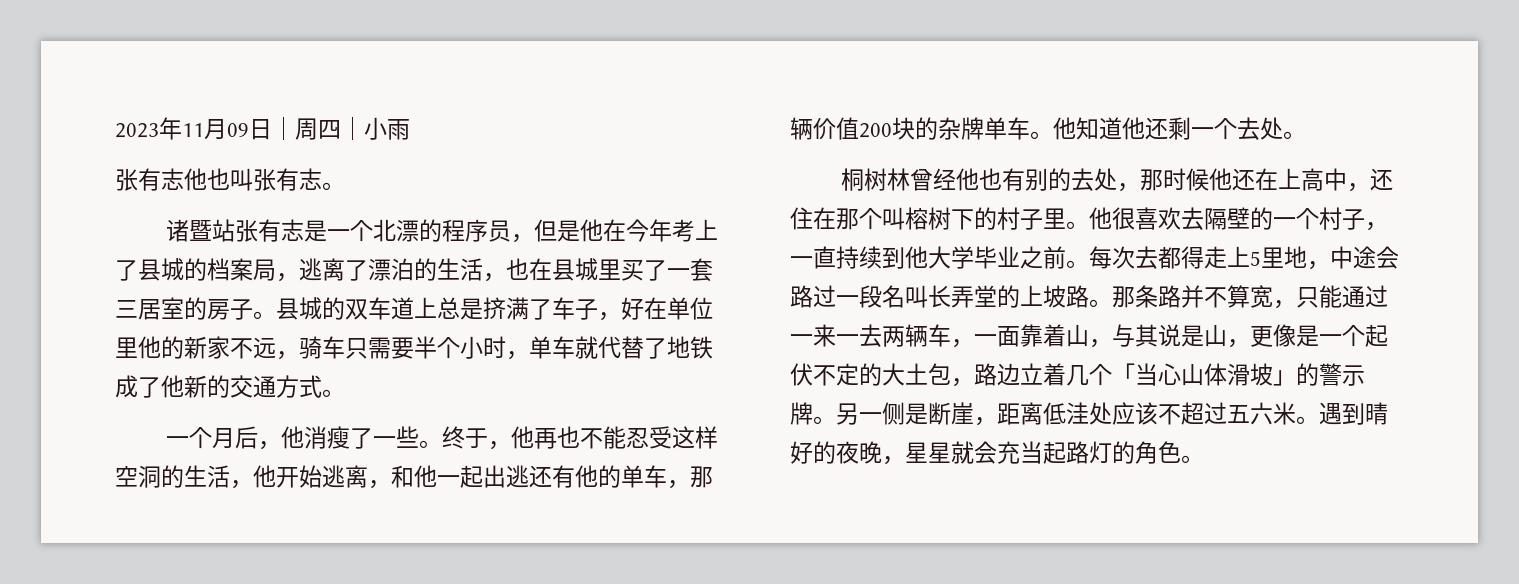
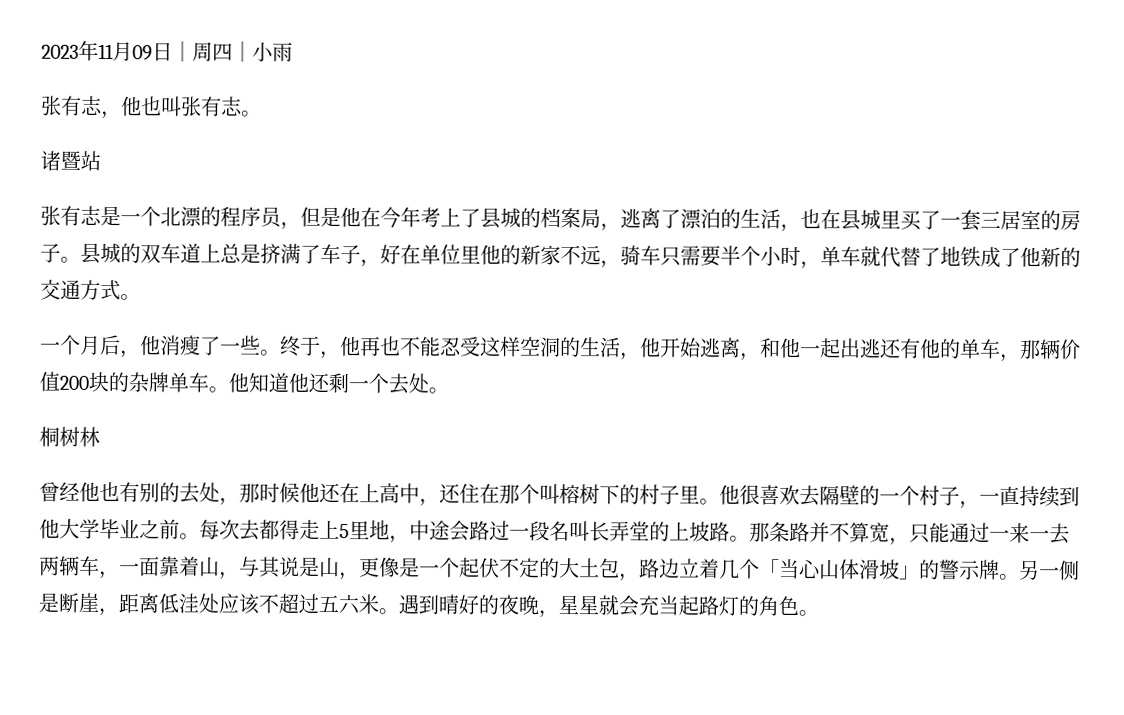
(184, 179) none -> [101,110,122,120] ，
(236, 230) none -> (101, 160) //
(911, 179) none -> (100, 436) //

